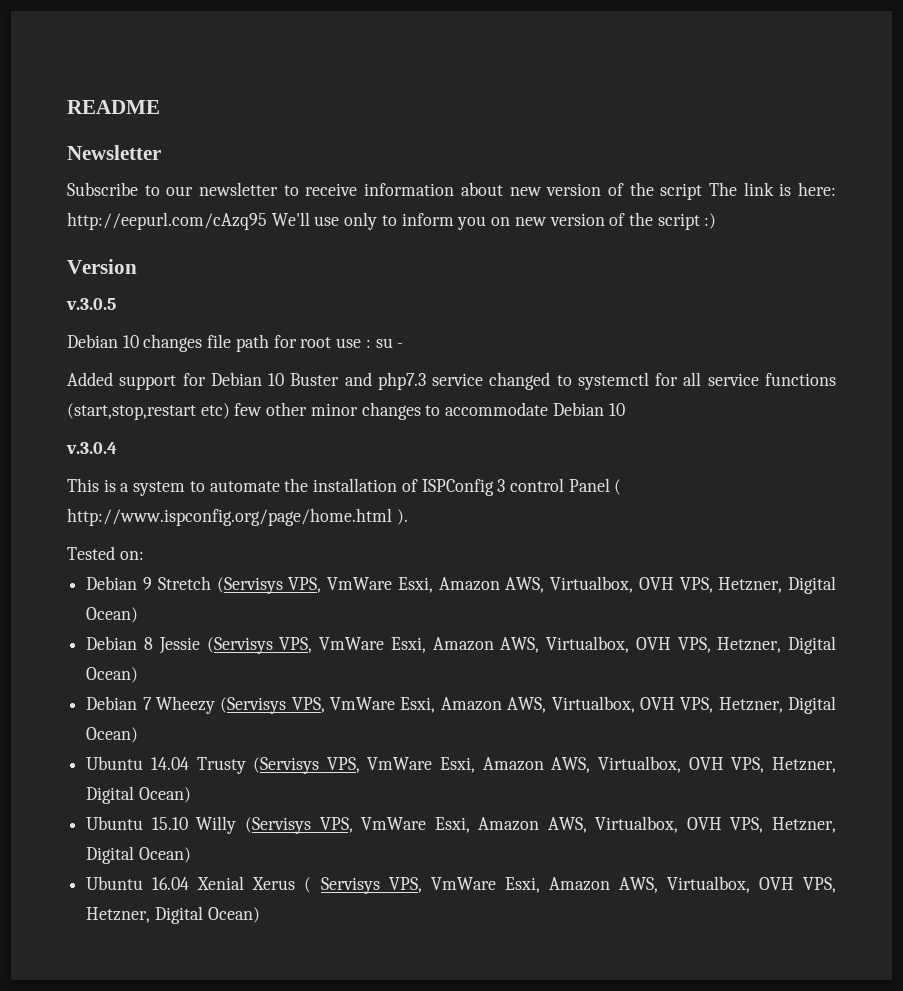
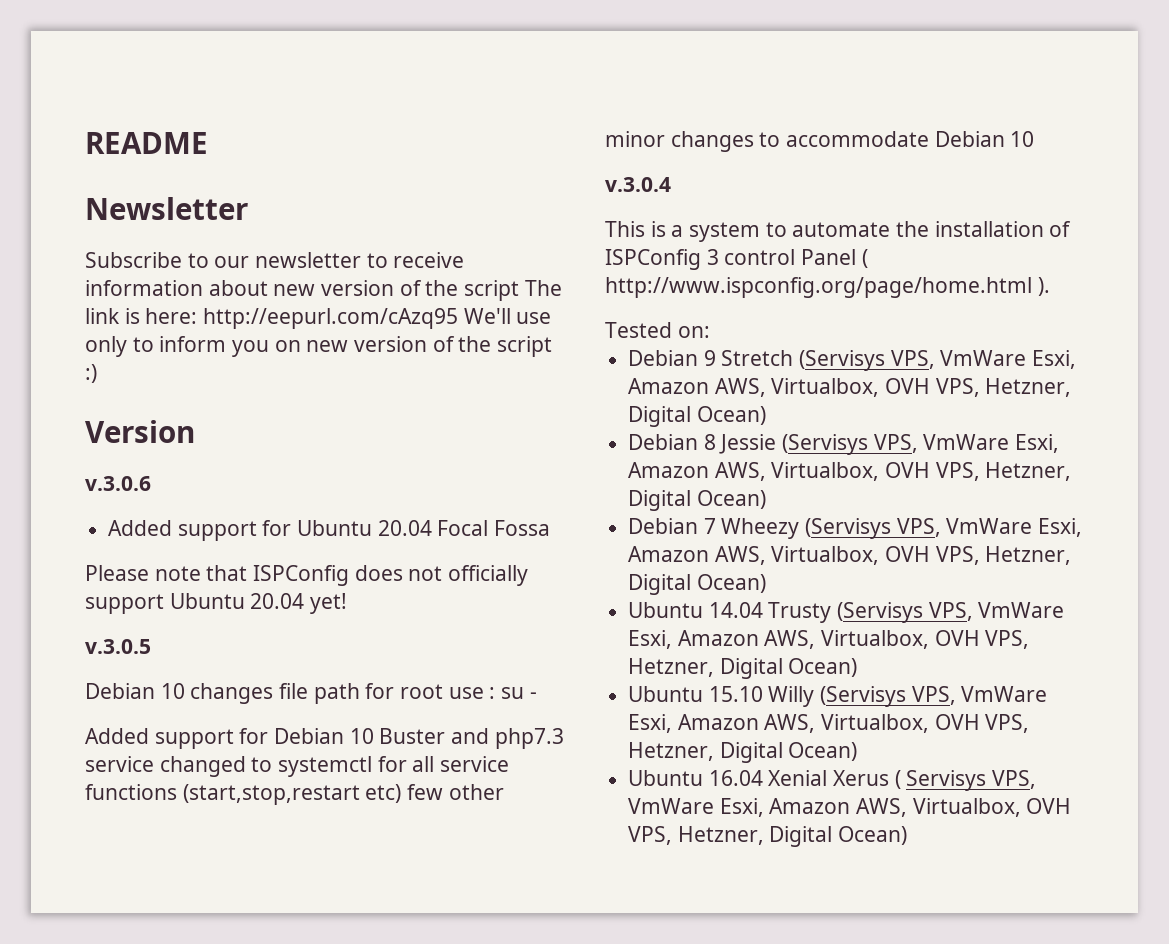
(137, 266) none -> [85,476,151,491] [108,520,551,541] [85,565,529,586] [85,593,348,614] // v.3.0.6 // Added support for Ubuntu 20.04 Focal Fossa // Please note that ISPConfig does not officially support Ubuntu 20.04 yet!

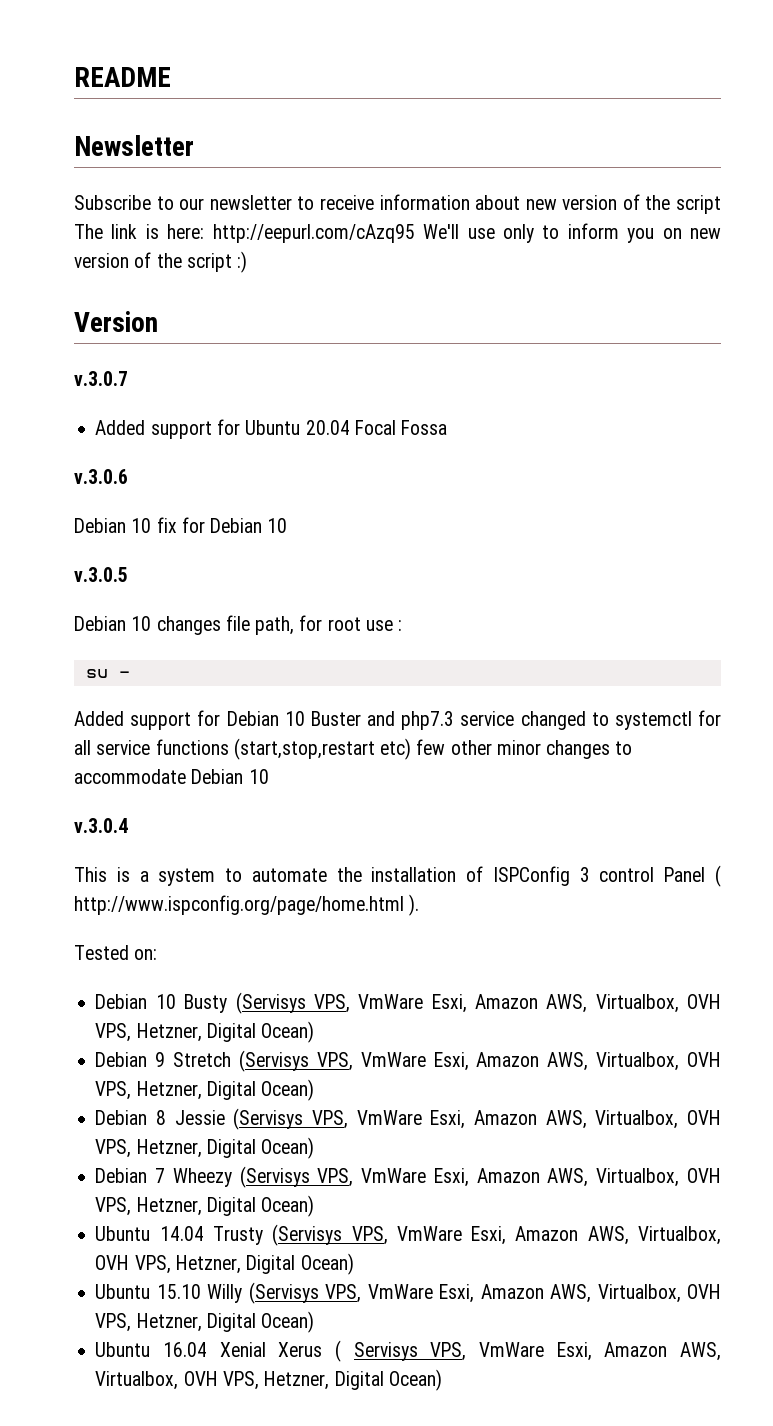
[85,476,151,491] v.3.0.6 -> [74,371,128,386] v.3.0.7
[85,565,529,586] [85,593,348,614] Please note that ISPConfig does not officially support Ubuntu 20.04 yet! -> [74,469,128,484] [74,517,288,533] v.3.0.6 // Debian 10 fix for Debian 10
[313,683,360,704] path -> [255,616,295,635] path,
(496, 693) none -> (403, 625) //
(710, 332) none -> [95,992,722,1014] [95,1021,315,1043] // Debian 10 Busty (Servisys VPS, VmWare Esxi, Amazon AWS, Virtualbox, OVH VPS, Hetzner, Digital Ocean)

